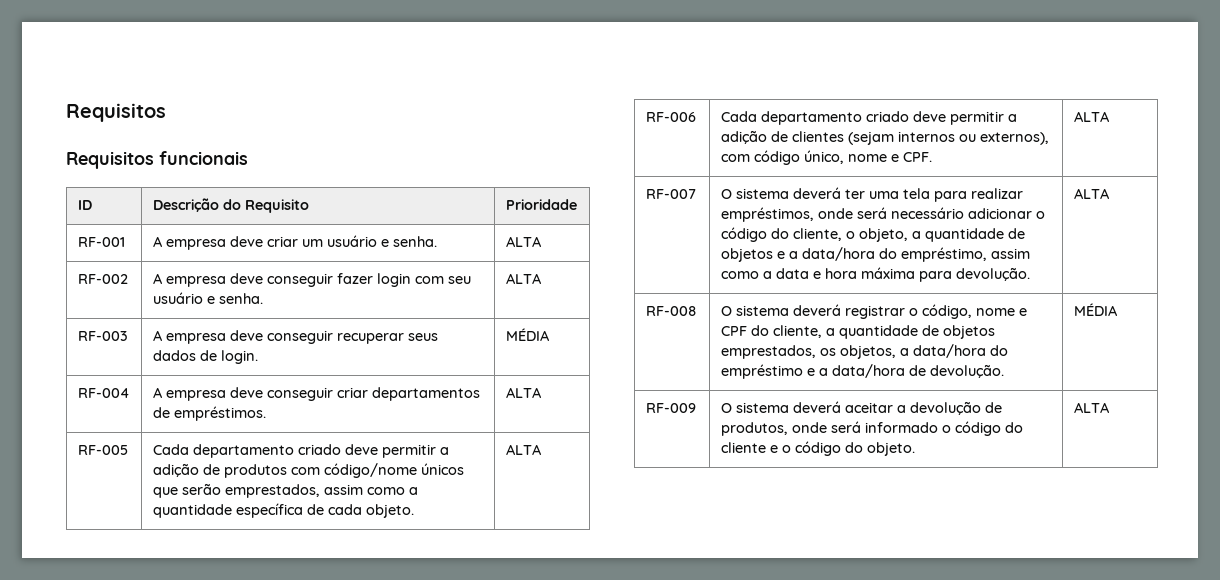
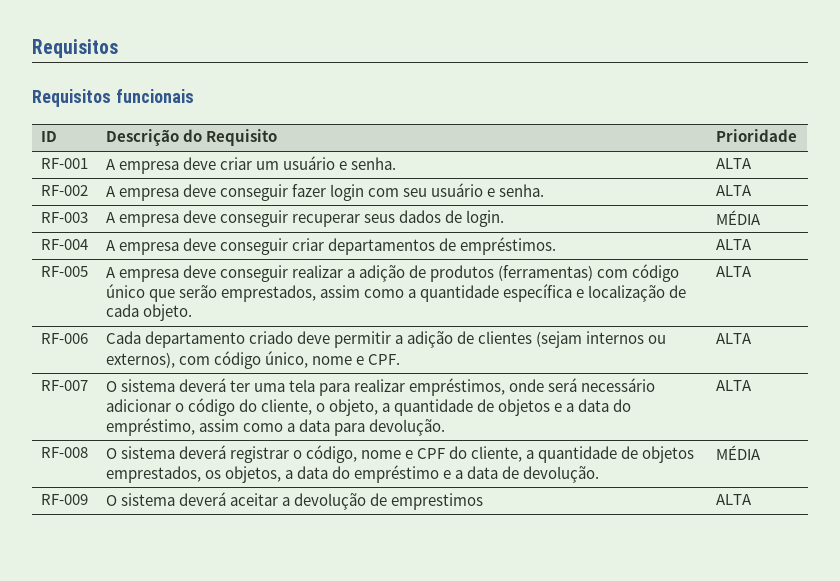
[152,444,449,458] [152,463,464,478] Cada departamento criado deve permitir a adição de produtos com código/nome únicos -> [105,264,680,282] [105,284,145,298] A empresa deve conseguir realizar a adição de produtos (ferramentas) com código único
(303, 510) none -> [576,285,666,302] e localização
[801,247,875,261] data/hora -> [578,399,610,412] data
[812,267,915,279] e hora máxima -> (330, 425) none
[912,344,986,358] data/hora -> [296,466,328,479] data
[831,364,905,378] data/hora -> [467,466,499,479] data
[720,421,1023,436] [720,441,915,456] produtos, onde será informado o código do cliente e o código do objeto. -> [391,493,484,510] emprestimos

